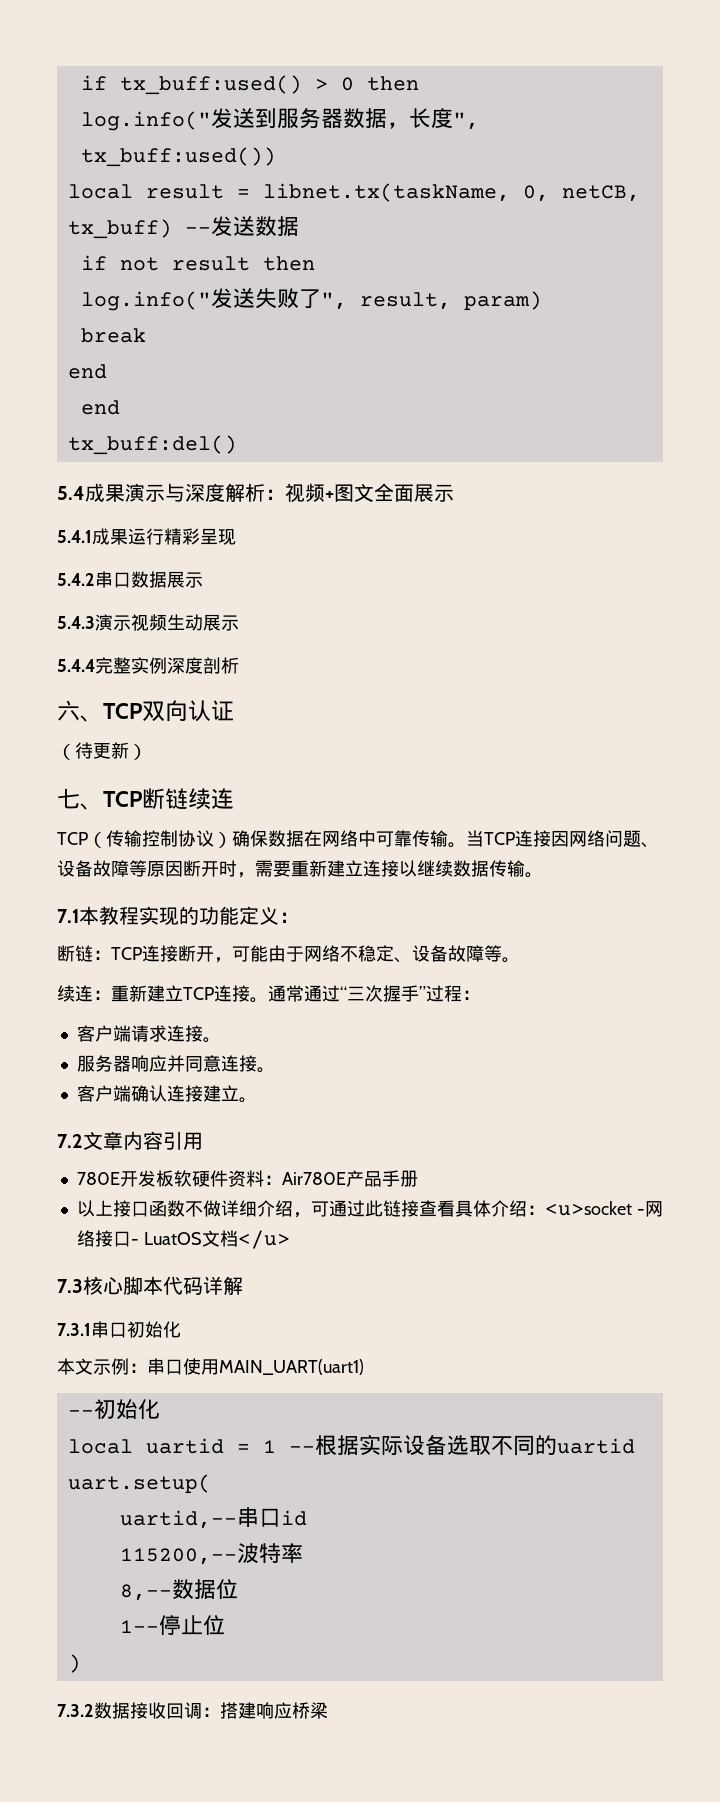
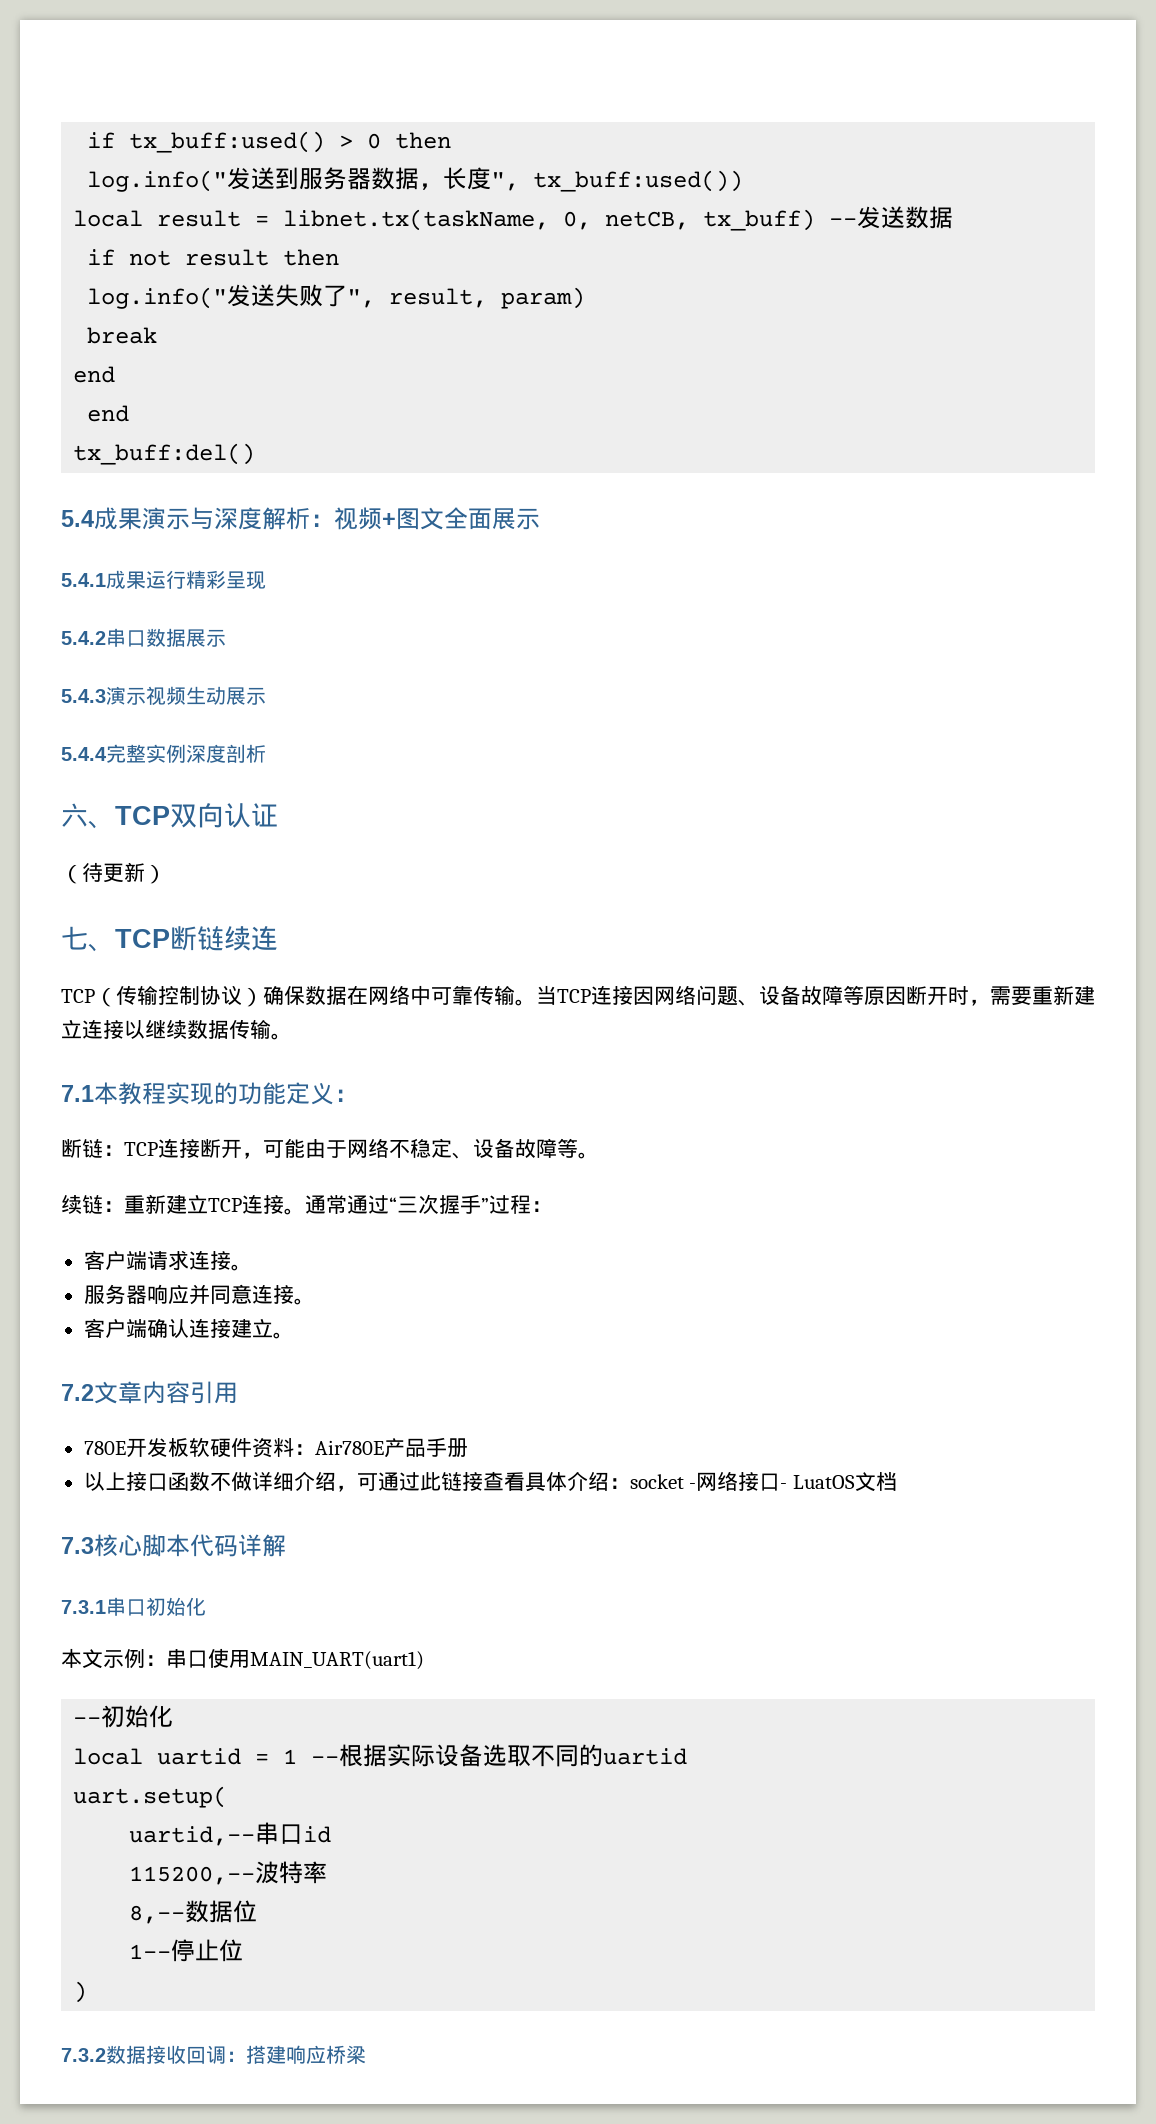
[75,985,93,1002] 连 -> [82,1194,103,1214] 链
[544,1201,632,1216] <u>socket -> [629,1474,684,1489] socket
[237,1230,290,1249] </u> -> (897, 1481) none

